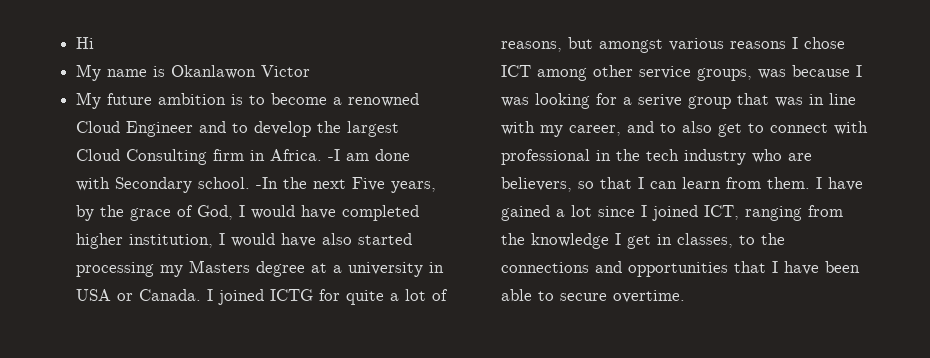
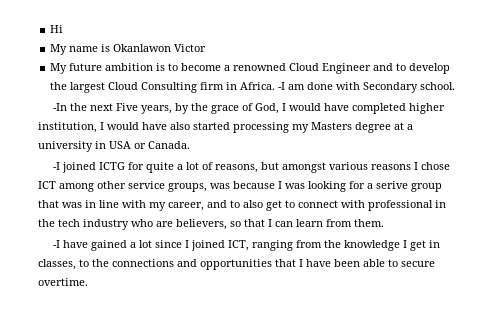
(251, 183) none -> (456, 86) //
[207,289,214,301] I -> [52,162,60,170] // -I
[816,177,823,189] I -> [52,240,60,248] // -I

